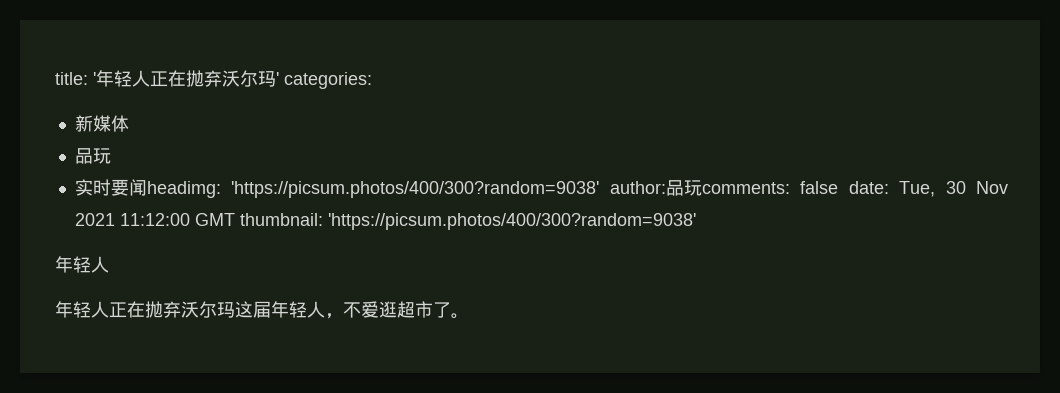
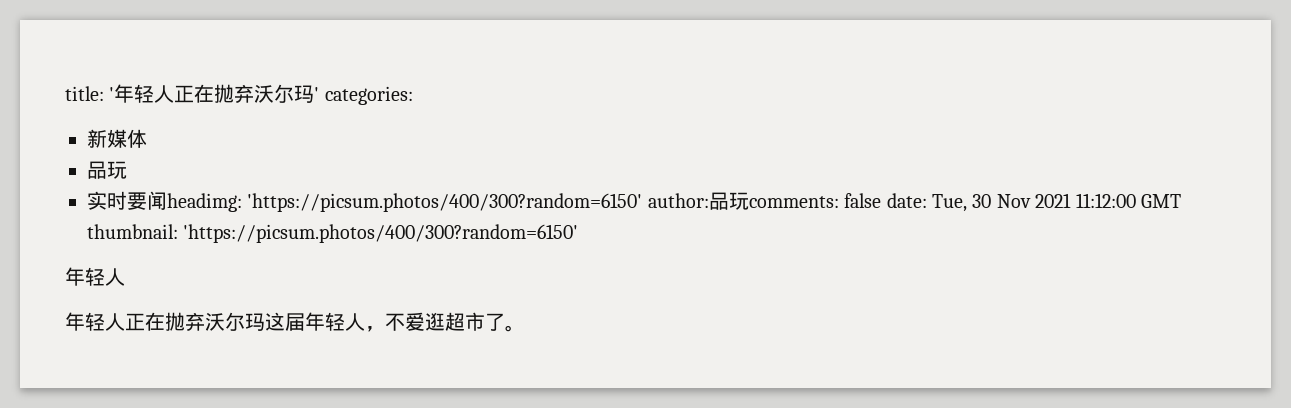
[231,181,600,198] 'https://picsum.photos/400/300?random=9038' -> [247,193,643,212] 'https://picsum.photos/400/300?random=6150'
[327,213,696,230] 'https://picsum.photos/400/300?random=9038' -> [183,224,579,243] 'https://picsum.photos/400/300?random=6150'

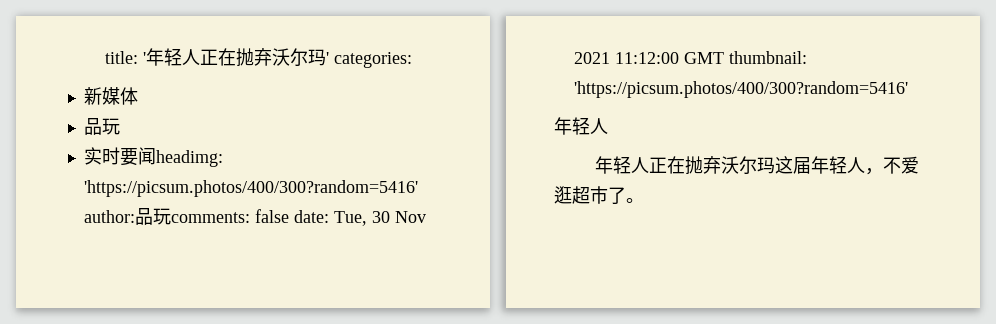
[247,193,643,212] 'https://picsum.photos/400/300?random=6150' -> [83,180,418,197] 'https://picsum.photos/400/300?random=5416'
[183,224,579,243] 'https://picsum.photos/400/300?random=6150' -> [573,81,908,98] 'https://picsum.photos/400/300?random=5416'

